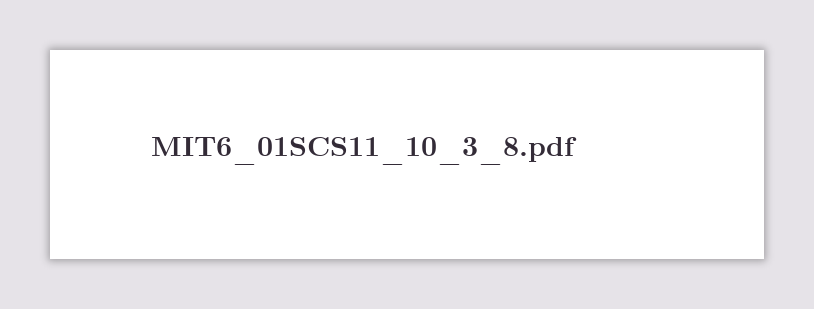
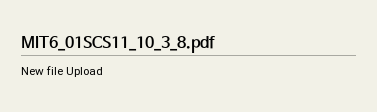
(577, 151) none -> [21,66,104,77] // New file Upload

